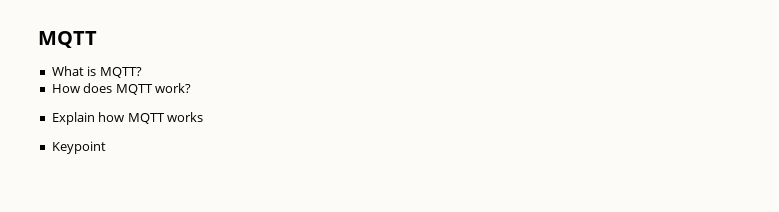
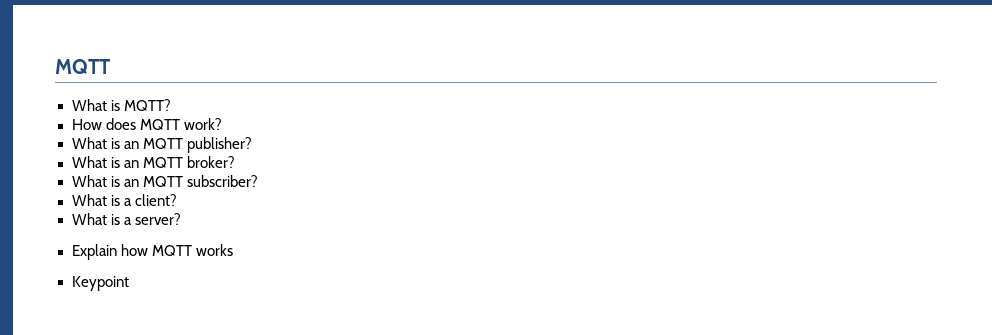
(191, 88) none -> [71,137,252,153] [71,156,235,168] [71,175,258,187] [71,194,177,206] [71,213,181,225] // What is an MQTT publisher? // What is an MQTT broker? // What is an MQTT subscriber? // What is a client? // What is a server?

